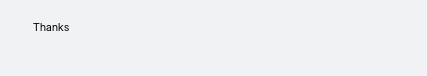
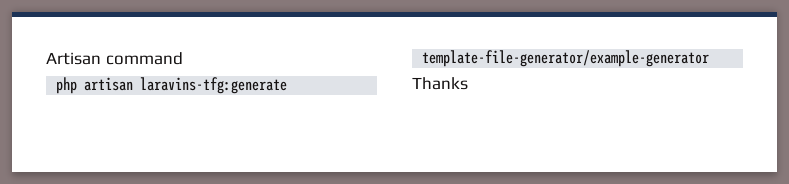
(33, 27) none -> [46,52,183,65] [56,77,288,94] [422,50,710,67] Artisan command // php artisan laravins-tfg:generate template-file-generator/example-generator //

